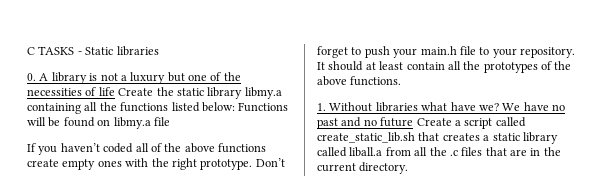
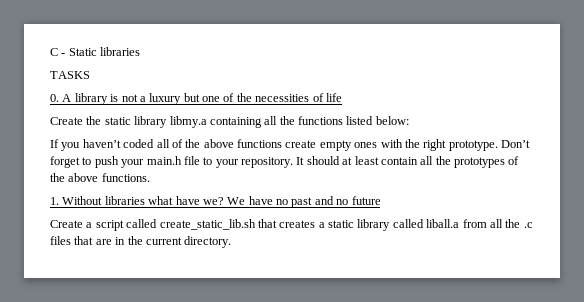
[38,46,75,55] TASKS -> (58, 52) none
(159, 51) none -> [50,71,90,79] // TASKS
(115, 91) none -> (342, 97) //
[238,102,289,112] [27,117,170,129] Functions will be found on libmy.a file -> (409, 120) none
(414, 122) none -> (381, 200) //

